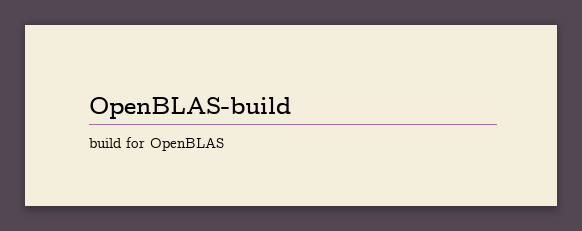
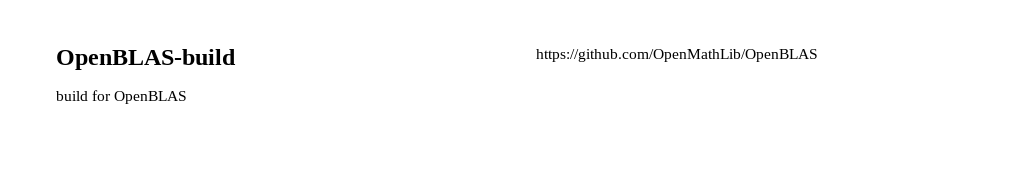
(224, 144) none -> [536,49,818,62] // https://github.com/OpenMathLib/OpenBLAS

